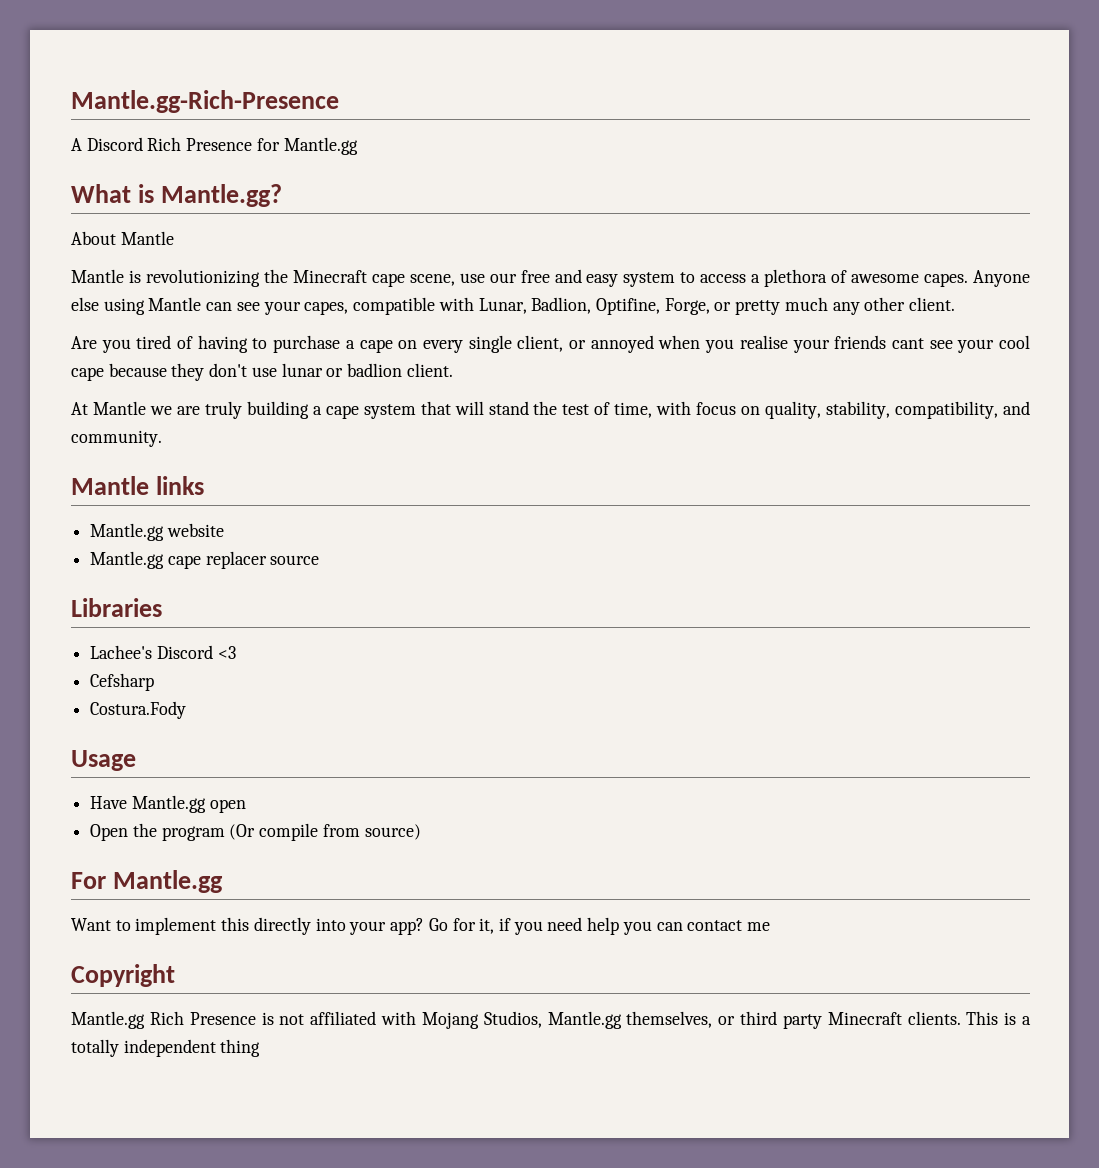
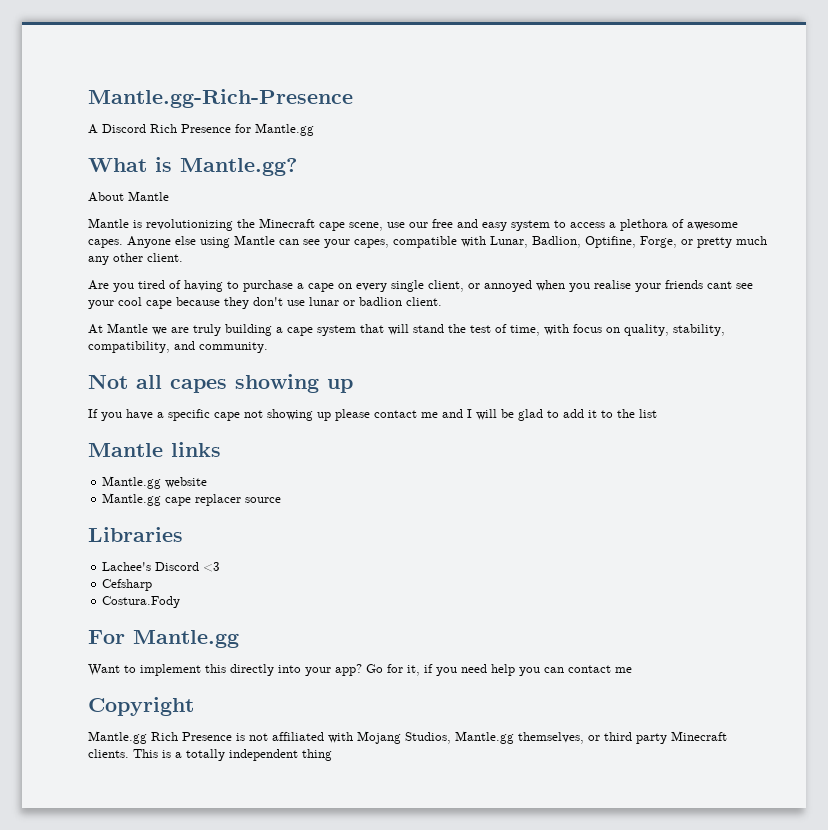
(162, 438) none -> [88,374,353,393] [88,409,657,421] // Not all capes showing up // If you have a specific cape not showing up please contact me and I will be glad to add it to the list
[71,750,136,771] [90,795,246,813] [90,823,421,841] // Usage // Have Mantle.gg open // Open the program (Or compile from source) -> (181, 602) none

